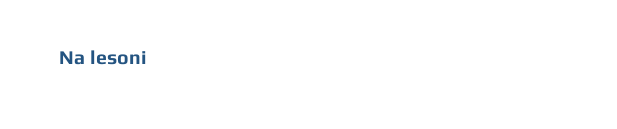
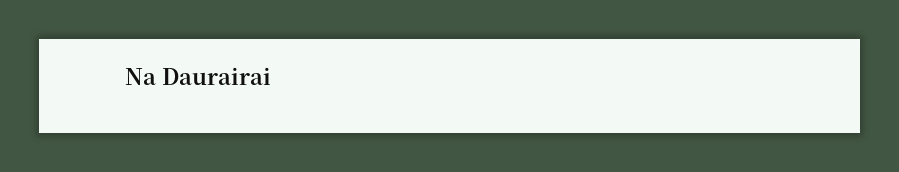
[90,50,148,65] lesoni -> [162,67,271,85] Daurairai

